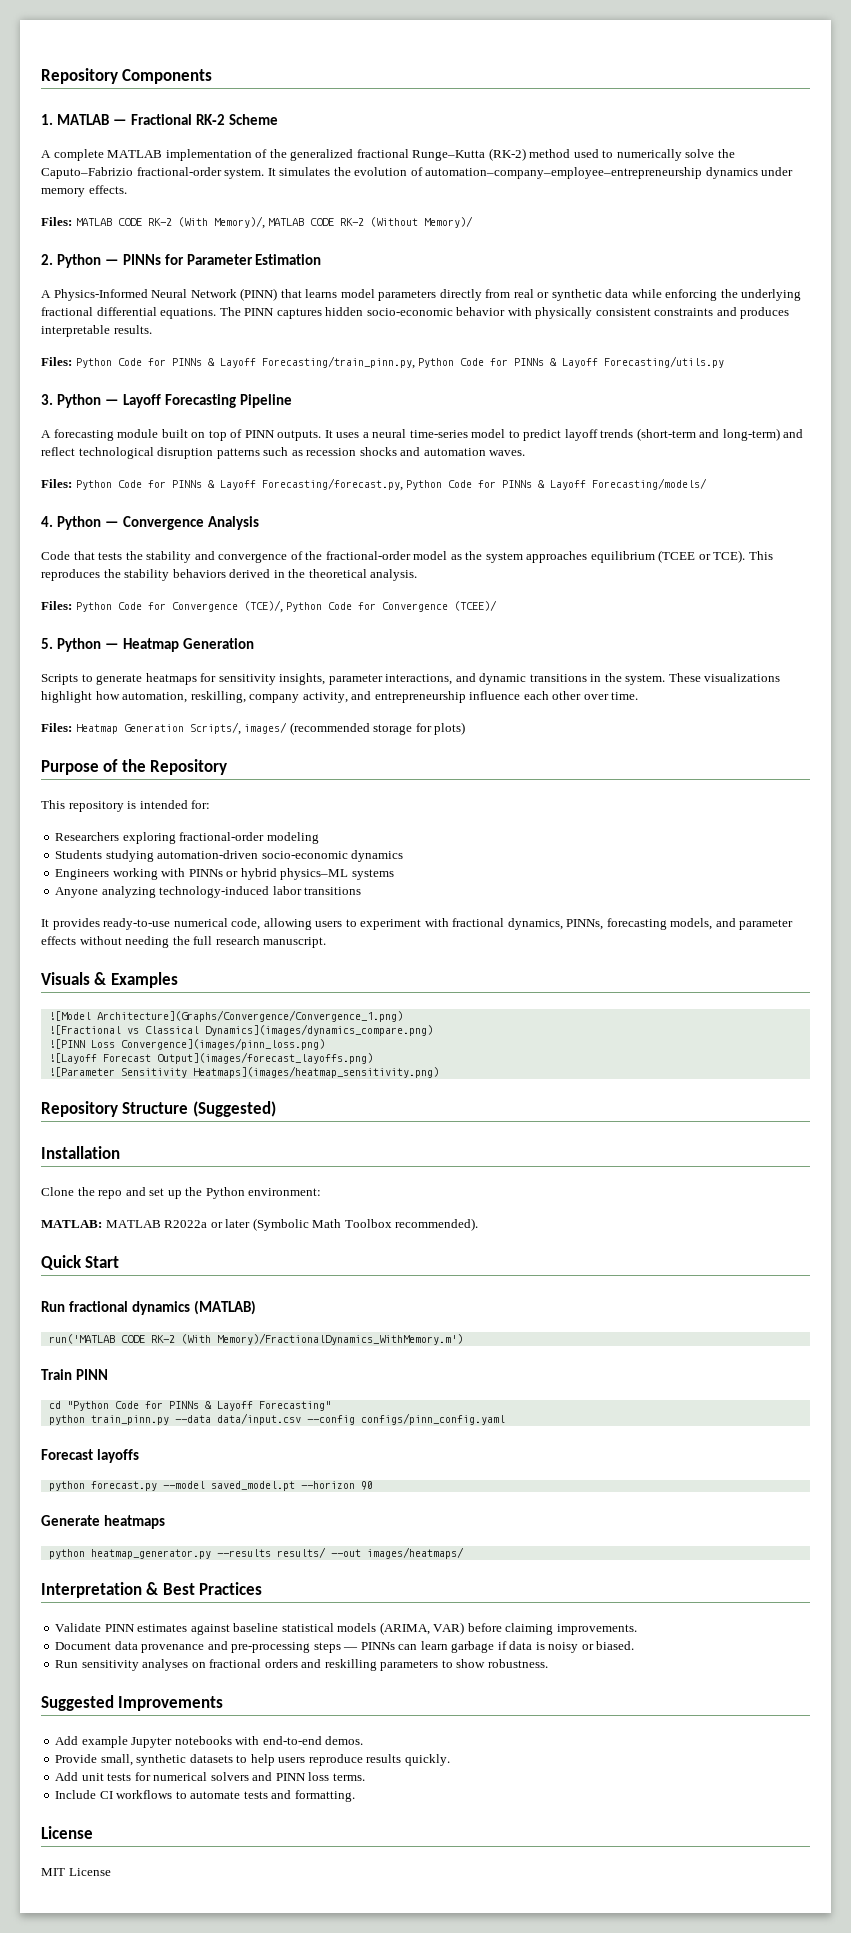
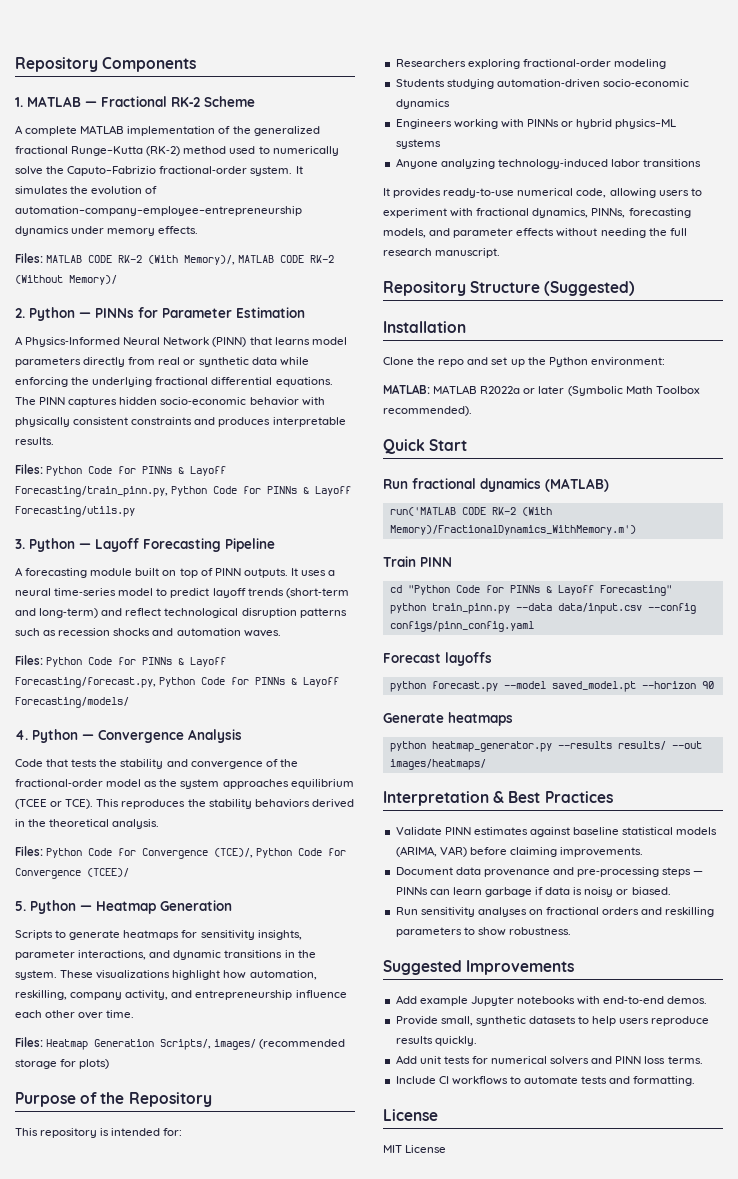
[41,972,178,988] [48,1010,403,1022] [48,1024,433,1036] [48,1038,325,1050] [48,1052,373,1064] [48,1066,439,1078] // Visuals & Examples // ![Model Architecture](Graphs/Convergence/Convergence_1.png) // ![Fractional vs Classical Dynamics](images/dynamics_compare.png) // ![PINN Loss Convergence](images/pinn_loss.png) // ![Layoff Forecast Output](images/forecast_layoffs.png) // ![Parameter Sensitivity Heatmaps](images/heatmap_sensitivity.png) -> (501, 253) none

